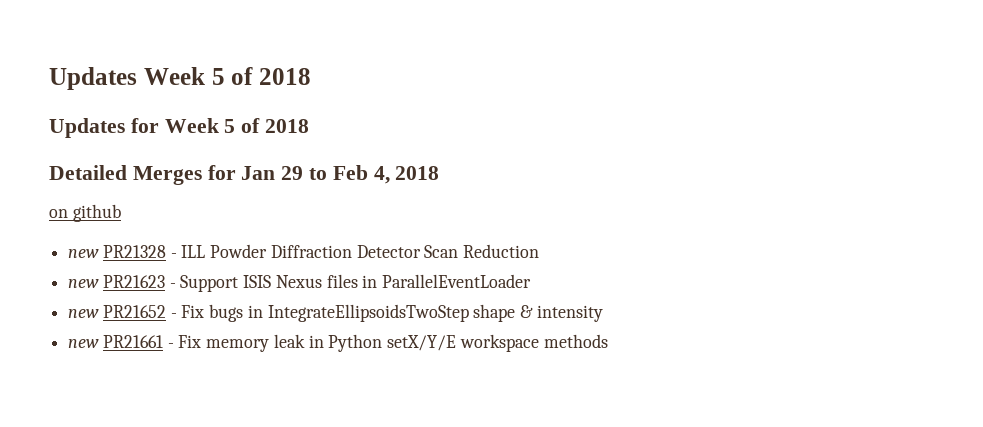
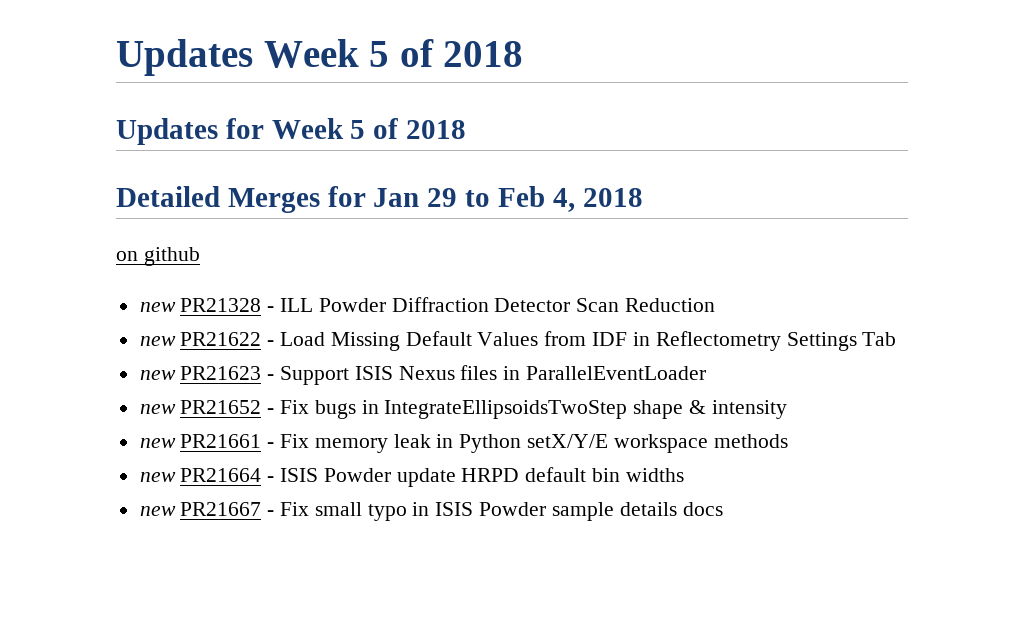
(540, 251) none -> [139,331,897,351] // new PR21622 - Load Missing Default Values from IDF in Reflectometry Settings Tab
(608, 341) none -> [139,467,684,487] [139,502,723,521] // new PR21664 - ISIS Powder update HRPD default bin widths // new PR21667 - Fix small typo in ISIS Powder sample details docs

